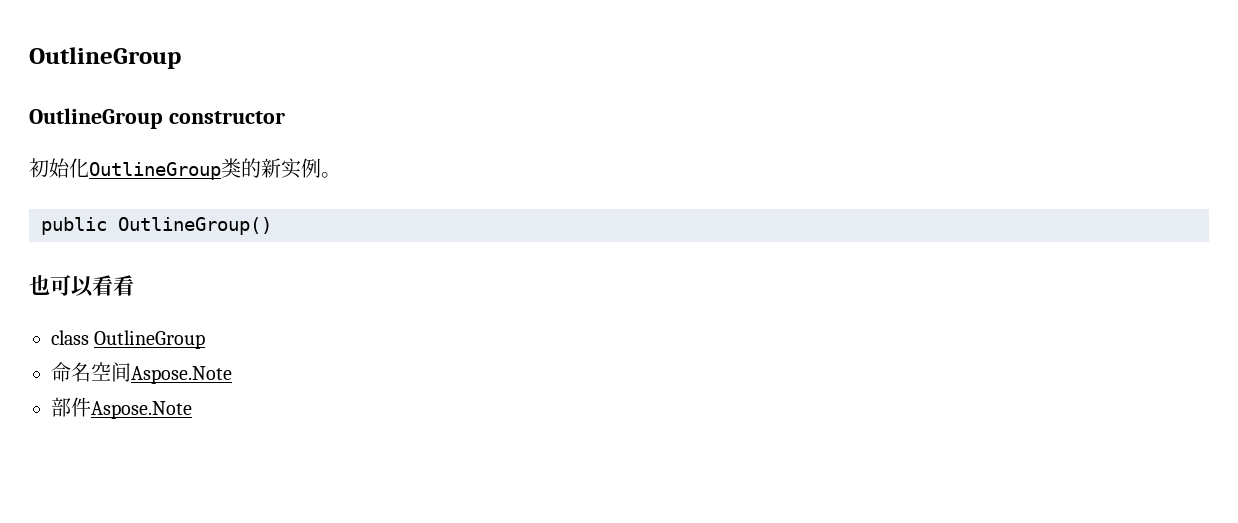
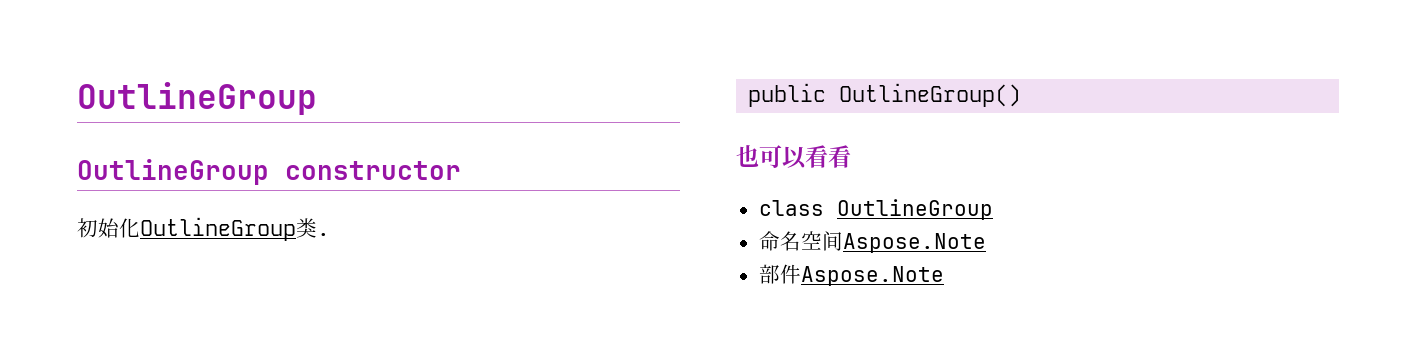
[241,158,341,179] 的新实例。 -> [317,233,330,236] .

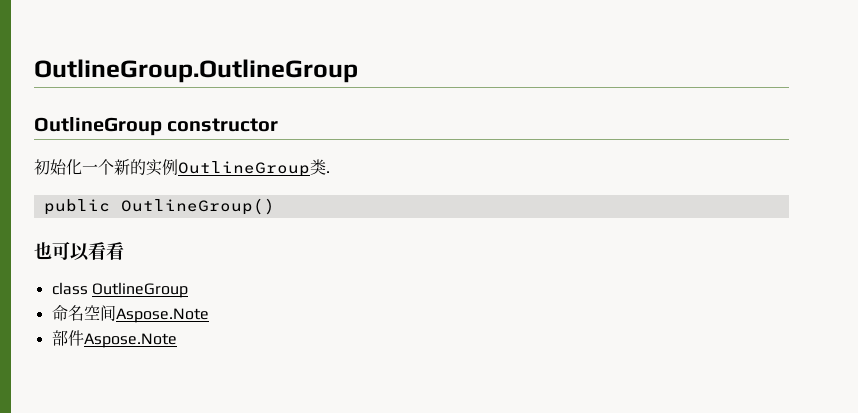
[77,82,317,115] OutlineGroup -> [34,59,358,83] OutlineGroup.OutlineGroup
(140, 228) none -> [82,159,178,176] 一个新的实例

